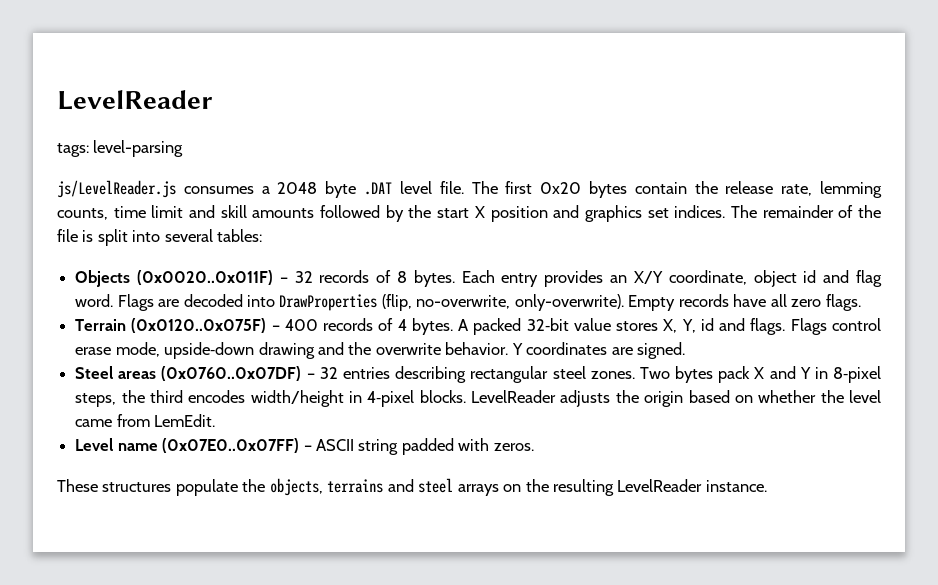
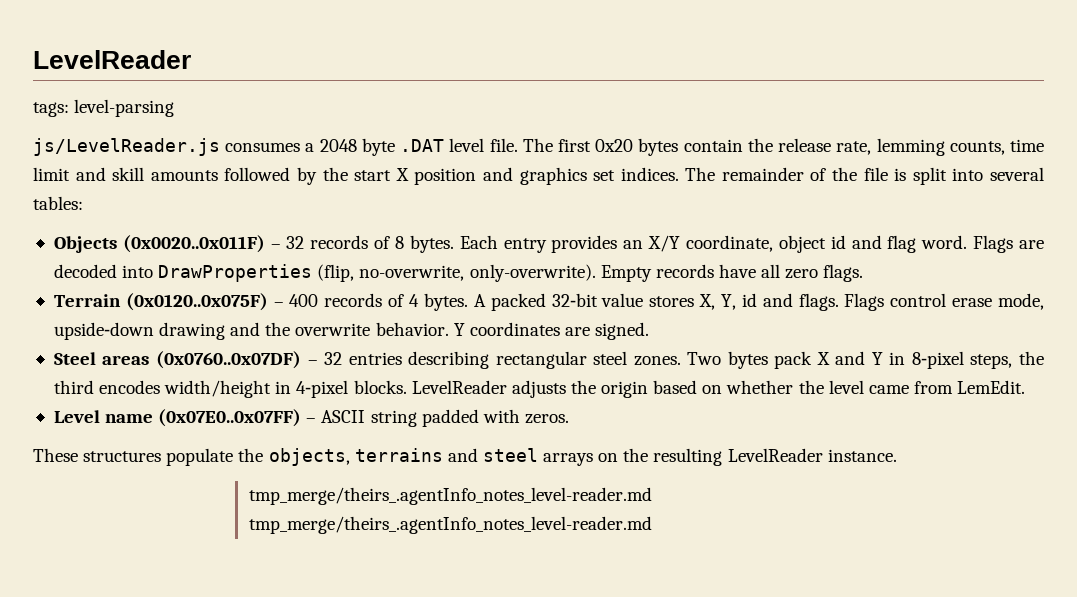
(767, 486) none -> [248,487,652,505] [248,516,652,534] // tmp_merge/theirs_.agentInfo_notes_level-reader.md tmp_merge/theirs_.agentInfo_notes_level-reader.md

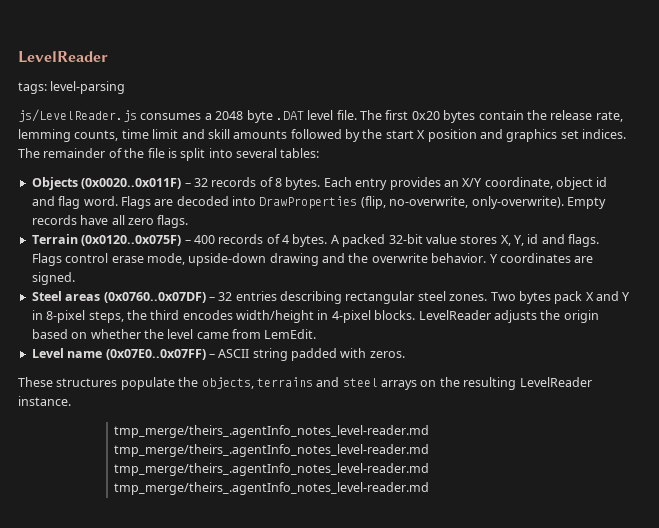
(652, 525) none -> [114,463,430,476] [114,482,430,495] tmp_merge/theirs_.agentInfo_notes_level-reader.md tmp_merge/theirs_.agentInfo_notes_level-reader.md

